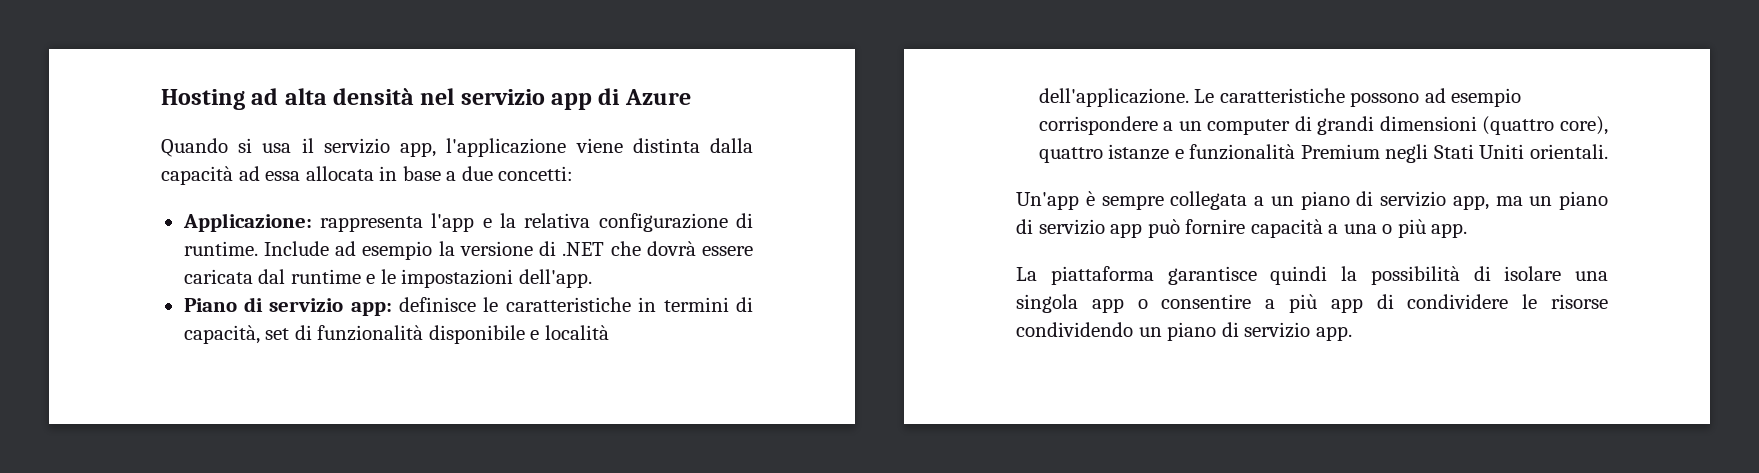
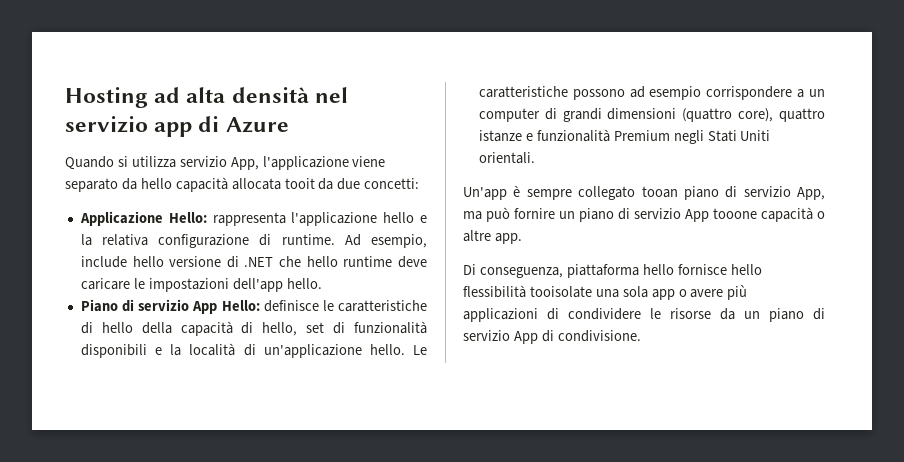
[262,138,753,157] [161,166,574,185] [182,213,475,232] usa il servizio app, l'applicazione viene distinta dalla capacità ad essa allocata in base a due concetti: // Applicazione: rappresenta l'app -> [131,156,386,170] [65,177,420,192] [79,211,415,226] utilizza servizio App, l'applicazione viene separato da hello capacità allocata tooit da due concetti: // Applicazione Hello: rappresenta l'applicazione hello
[263,241,754,260] [183,269,592,288] Include ad esempio la versione di .NET che dovrà essere caricata dal runtime e le impostazioni dell'app. -> [344,234,428,248] [80,256,428,268] [80,278,322,292] Ad esempio, include hello versione di .NET che hello runtime deve caricare le impostazioni dell'app hello.
[350,302,392,316] app: -> [192,300,260,314] App Hello:
[638,297,753,312] [183,325,609,344] [1038,88,1189,107] in termini di capacità, set di funzionalità disponibile e località dell'applicazione. -> [80,321,427,336] [80,343,405,358] di hello della capacità di hello, set di funzionalità disponibili e la località di un'applicazione hello.
[1170,191,1608,210] [1016,219,1468,238] [1016,266,1608,285] [1016,294,1608,313] [1016,322,1352,341] collegata a un piano di servizio app, ma un piano di servizio app può fornire capacità a una o più app. // La piattaforma garantisce quindi la possibilità di isolare una singola app o consentire a più app di condividere le risorse condividendo un piano di servizio app. -> [578,186,825,200] [463,207,825,222] [463,230,522,244] [463,264,762,278] [463,285,748,300] [463,308,825,322] [463,330,641,344] collegato tooan piano di servizio App, ma può fornire un piano di servizio App tooone capacità o altre app. // Di conseguenza, piattaforma hello fornisce hello flessibilità tooisolate una sola app o avere più applicazioni di condividere le risorse da un piano di servizio App di condivisione.

